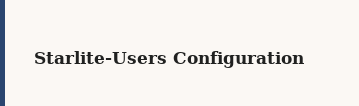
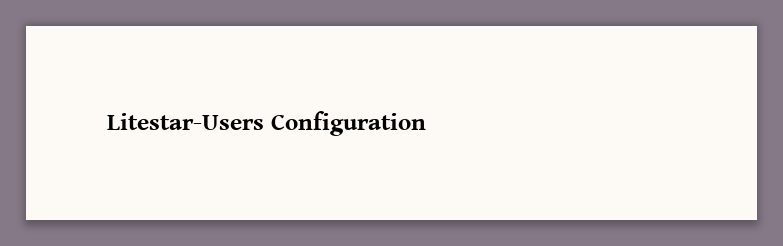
[34,51,167,64] Starlite-Users -> [107,113,264,130] Litestar-Users

